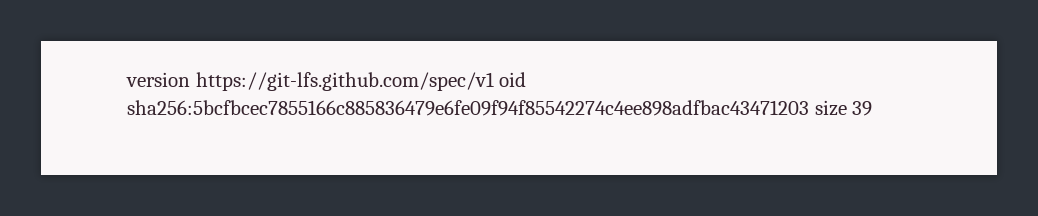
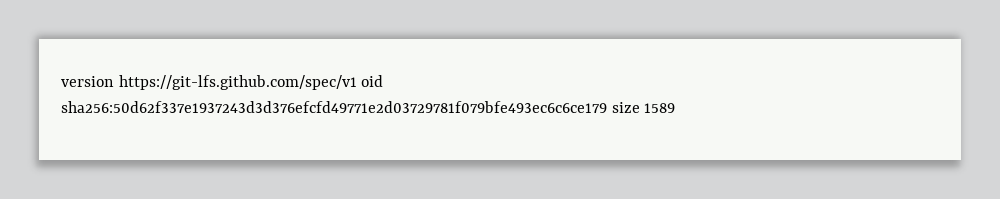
[127,100,873,116] sha256:5bcfbcec7855166c885836479e6fe09f94f85542274c4ee898adfbac43471203 size 39 -> [61,101,676,113] sha256:50d62f337e1937243d3d376efcfd49771e2d03729781f079bfe493ec6c6ce179 size 1589

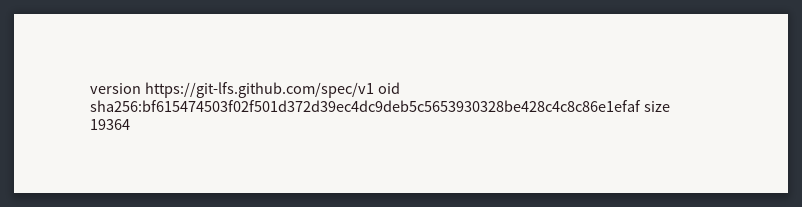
[61,101,676,113] sha256:50d62f337e1937243d3d376efcfd49771e2d03729781f079bfe493ec6c6ce179 size 1589 -> [90,100,670,112] [90,119,130,130] sha256:bf615474503f02f501d372d39ec4dc9deb5c5653930328be428c4c8c86e1efaf size 19364

